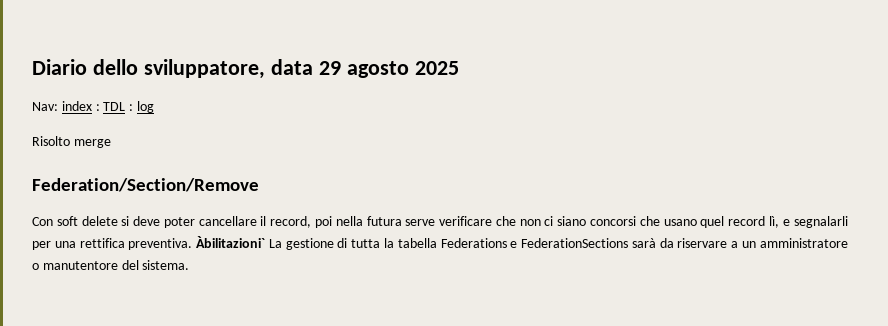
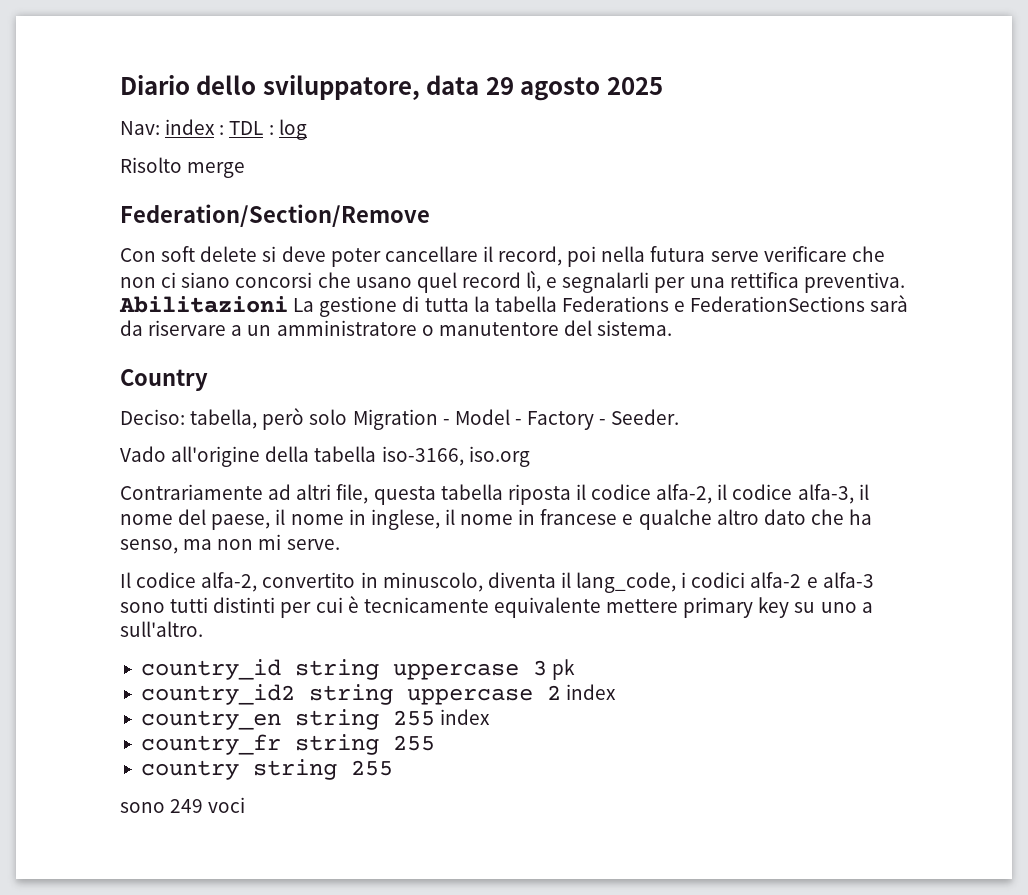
[196,236,266,248] Àbilitazioni` -> [119,296,288,313] Abilitazioni
(190, 265) none -> [120,369,208,391] [120,408,680,430] [120,446,530,467] [120,484,869,505] [120,509,873,530] [120,534,340,554] [120,572,874,593] [120,596,873,618] [120,621,203,637] [140,659,576,680] [140,684,617,705] [140,709,491,730] [140,734,435,755] [140,759,393,780] [120,797,246,813] // Country // Deciso: tabella, però solo Migration - Model - Factory - Seeder. // Vado all'origine della tabella iso-3166, iso.org // Contrariamente ad altri file, questa tabella riposta il codice alfa-2, il codice alfa-3, il nome del paese, il nome in inglese, il nome in francese e qualche altro dato che ha senso, ma non mi serve. // Il codice alfa-2, convertito in minuscolo, diventa il lang_code, i codici alfa-2 e alfa-3 sono tutti distinti per cui è tecnicamente equivalente mettere primary key su uno a sull'altro. // country_id string uppercase 3 pk // country_id2 string uppercase 2 index // country_en string 255 index // country_fr string 255 // country string 255 // sono 249 voci

